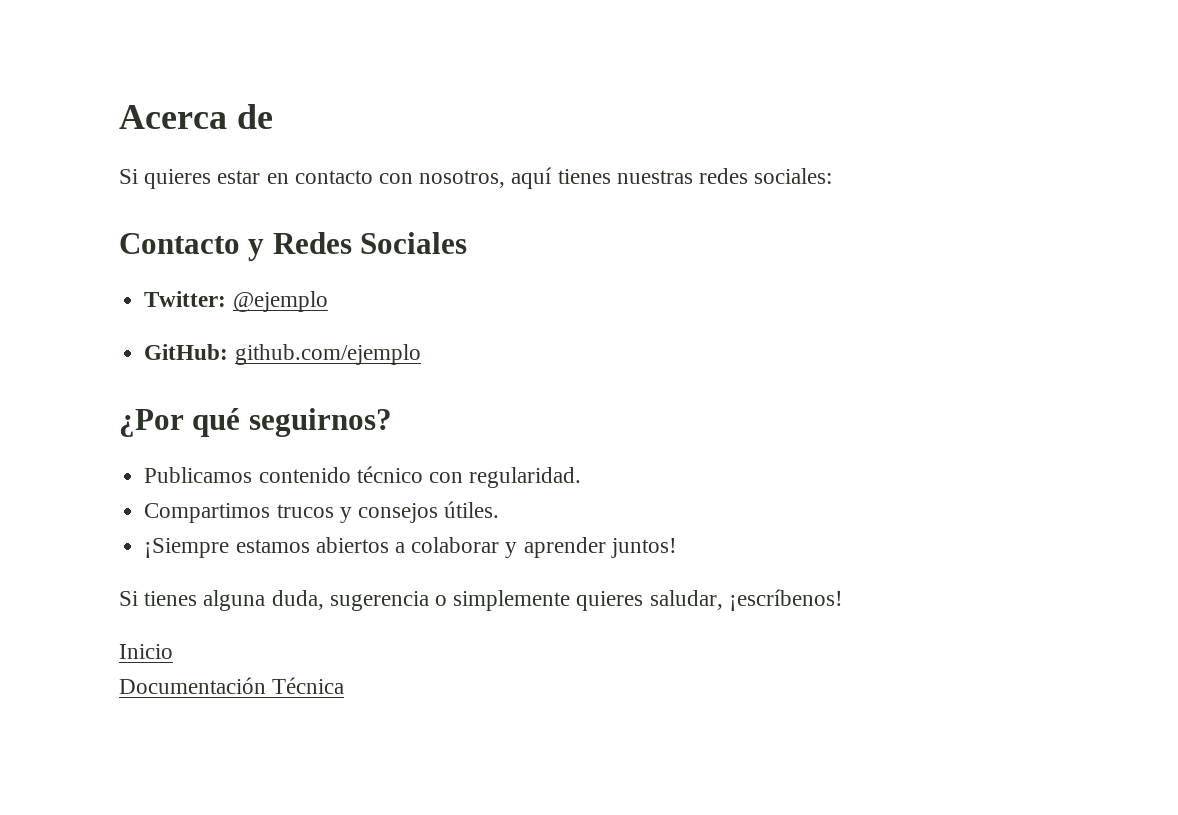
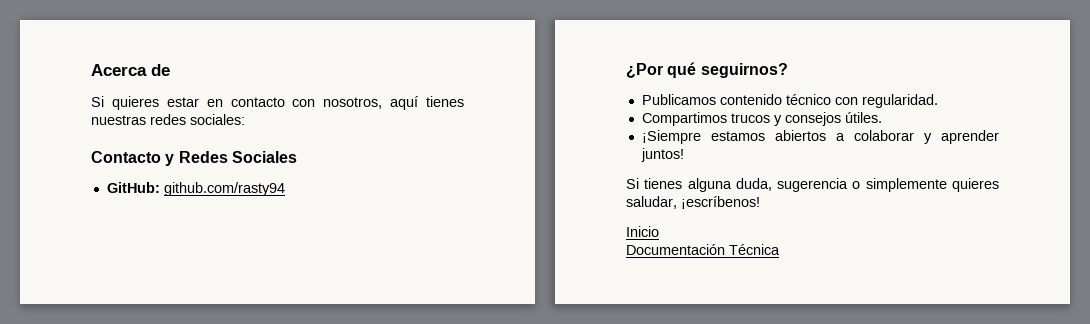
[144,291,328,312] // Twitter: @ejemplo -> (297, 157) none
[234,344,421,365] github.com/ejemplo -> [163,182,285,196] github.com/rasty94

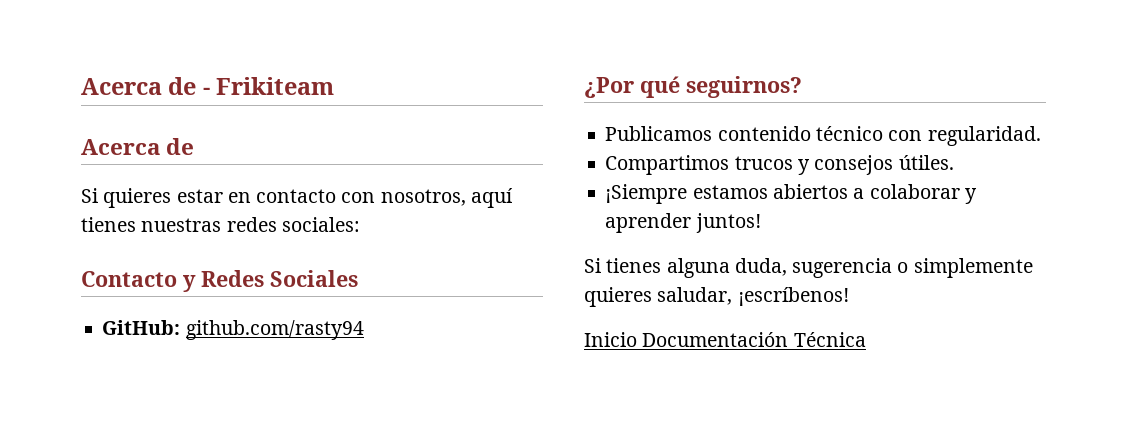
[91,64,170,76] Acerca de -> [81,77,335,95] [81,138,195,155] Acerca de - Frikiteam // Acerca de
(659, 231) // -> (637, 339) none

